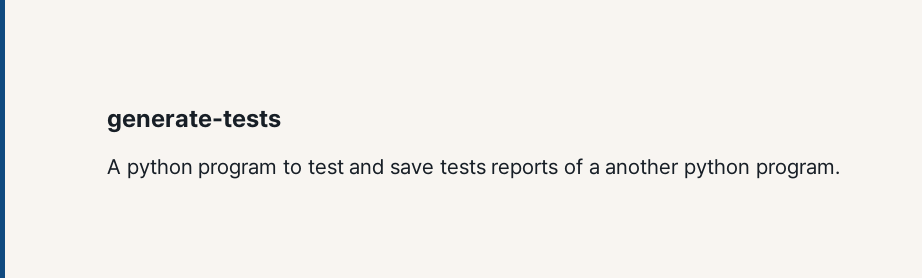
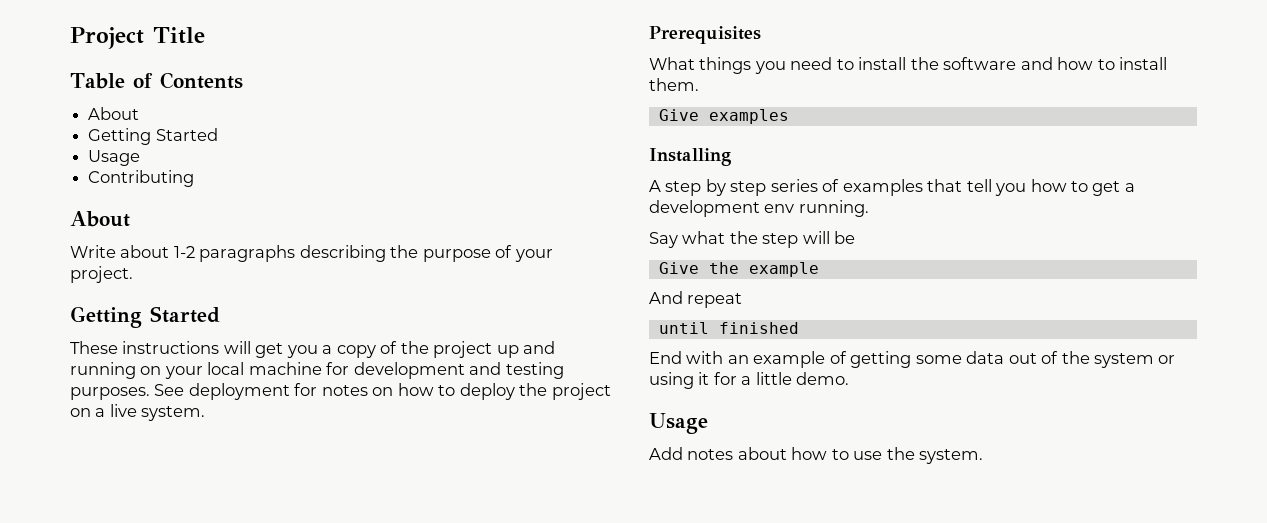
[107,110,281,133] [107,158,840,179] generate-tests // A python program to test and save tests reports of a another python program. -> [70,27,205,49] [70,72,243,89] [88,107,140,120] [88,128,218,145] [88,150,141,166] [88,170,195,187] [70,211,130,227] [70,245,553,262] [70,266,133,283] [70,306,220,328] [70,341,556,358] [70,362,564,379] [70,383,611,400] [70,404,206,421] [649,26,761,44] [649,57,1168,74] [649,78,699,91] [658,109,789,124] [649,148,731,166] [649,179,1135,196] [649,200,869,217] [649,231,856,248] [658,262,819,277] [649,291,743,308] [658,322,799,334] [649,351,1176,368] [649,372,850,389] [649,413,708,434] [649,447,984,464] Project Title // Table of Contents // About // Getting Started // Usage // Contributing // About // Write about 1-2 paragraphs describing the purpose of your project. // Getting Started // These instructions will get you a copy of the project up and running on your local machine for development and testing purposes. See deployment for notes on how to deploy the project on a live system. // Prerequisites // What things you need to install the software and how to install them. // Give examples // Installing // A step by step series of examples that tell you how to get a development env running. // Say what the step will be // Give the example // And repeat // until finished // End with an example of getting some data out of the system or using it for a little demo. // Usage // Add notes about how to use the system.

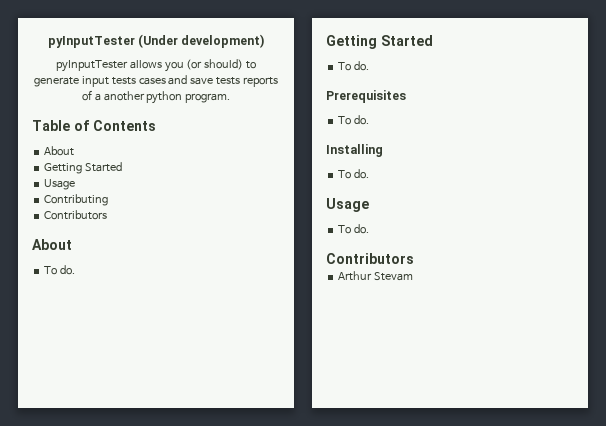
[70,27,205,49] Project Title -> [47,34,265,48] [55,59,257,72] [33,75,279,87] [81,90,231,104] pyInputTester (Under development) // pyInputTester allows you (or should) to generate input tests cases and save tests reports of a another python program.
[70,211,130,227] [70,245,553,262] [70,266,133,283] [70,306,220,328] [70,341,556,358] [70,362,564,379] [70,383,611,400] [70,404,206,421] [649,26,761,44] [649,57,1168,74] [649,78,699,91] [658,109,789,124] [649,148,731,166] [649,179,1135,196] [649,200,869,217] [649,231,856,248] [658,262,819,277] [649,291,743,308] [658,322,799,334] [649,351,1176,368] [649,372,850,389] [649,413,708,434] [649,447,984,464] // About // Write about 1-2 paragraphs describing the purpose of your project. // Getting Started // These instructions will get you a copy of the project up and running on your local machine for development and testing purposes. See deployment for notes on how to deploy the project on a live system. // Prerequisites // What things you need to install the software and how to install them. // Give examples // Installing // A step by step series of examples that tell you how to get a development env running. // Say what the step will be // Give the example // And repeat // until finished // End with an example of getting some data out of the system or using it for a little demo. // Usage // Add notes about how to use the system. -> [44,210,108,220] [32,239,72,250] [44,265,76,275] [326,35,433,49] [338,61,370,71] [326,90,406,103] [338,115,370,125] [326,144,383,157] [338,169,370,179] [326,198,369,212] [338,224,370,234] [326,253,414,264] [338,271,414,281] // Contributors // About // To do. // Getting Started // To do. // Prerequisites // To do. // Installing // To do. // Usage // To do. // Contributors // Arthur Stevam

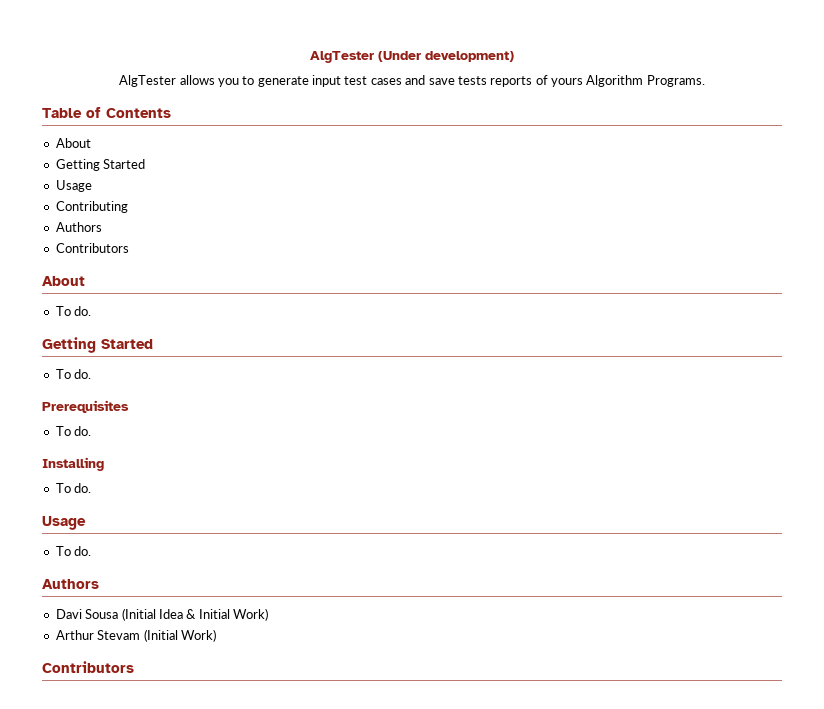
[47,36,135,48] pyInputTester -> [310,51,374,63] AlgTester
[55,60,128,72] pyInputTester -> [119,75,177,87] AlgTester
[186,59,244,70] (or should) -> (239, 82) none
[111,77,136,85] tests -> [344,76,368,85] test
[94,91,231,104] a another python program. -> [551,75,705,87] yours Algorithm Programs.
(109, 200) none -> [55,222,102,232] // Authors
[326,253,414,264] Contributors -> [42,579,99,589] [55,608,268,621] Authors // Davi Sousa (Initial Idea & Initial Work)
(414, 276) none -> [143,629,216,642] [42,661,134,673] (Initial Work) // Contributors

